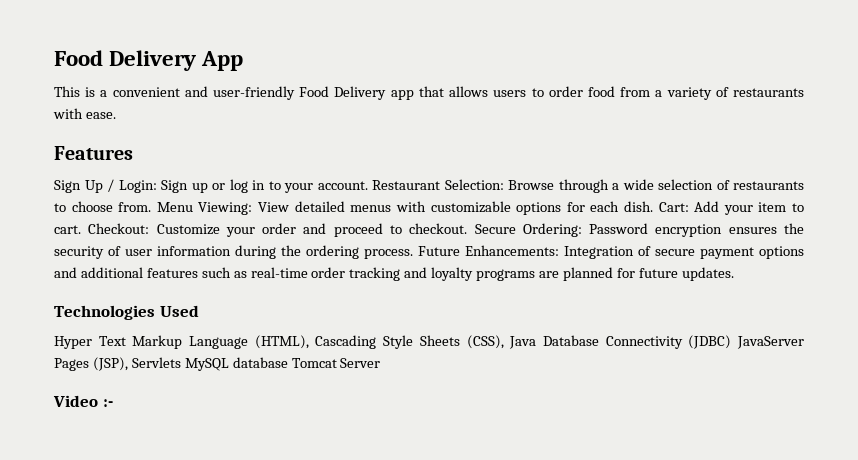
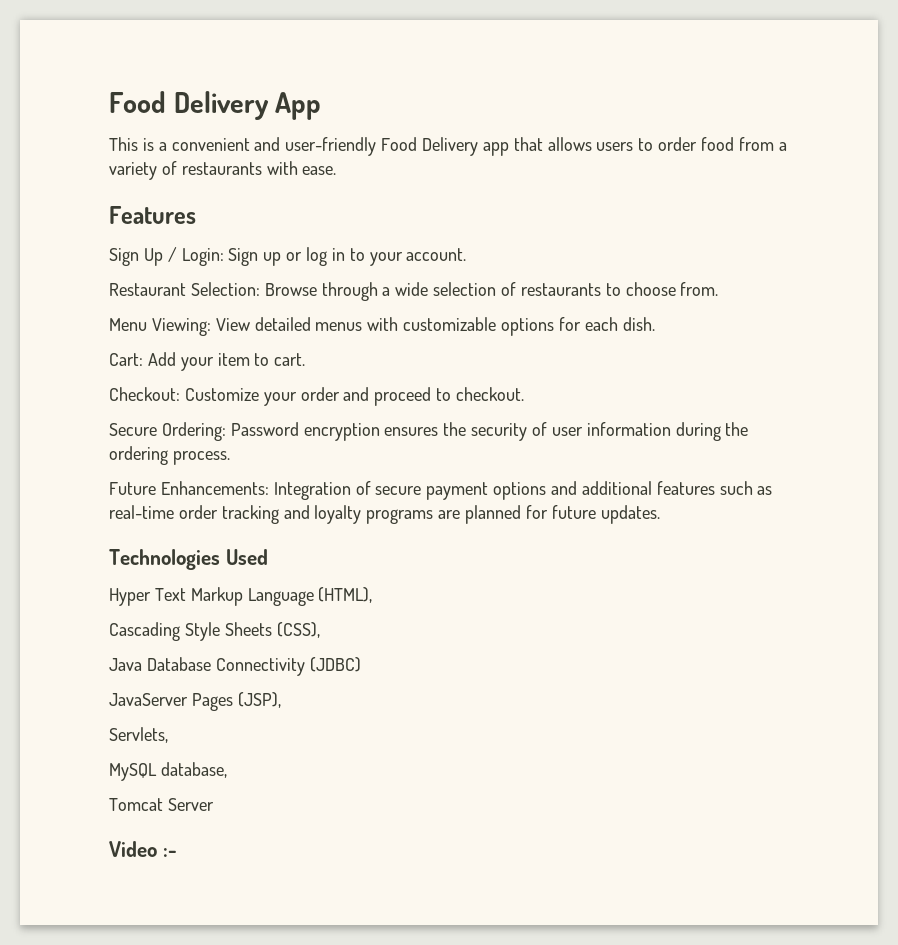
(368, 185) none -> (467, 254) //
(152, 207) none -> (719, 289) //
(653, 206) none -> (655, 324) //
(81, 229) none -> (306, 359) //
(468, 228) none -> (525, 394) //
(413, 254) none -> (230, 458) //
(309, 342) none -> (373, 595) //
(504, 342) none -> (320, 630) //
(732, 342) none -> (361, 664) //
[131,357,288,371] Servlets MySQL database -> [109,727,168,743] [109,762,227,781] // Servlets, // MySQL database, //

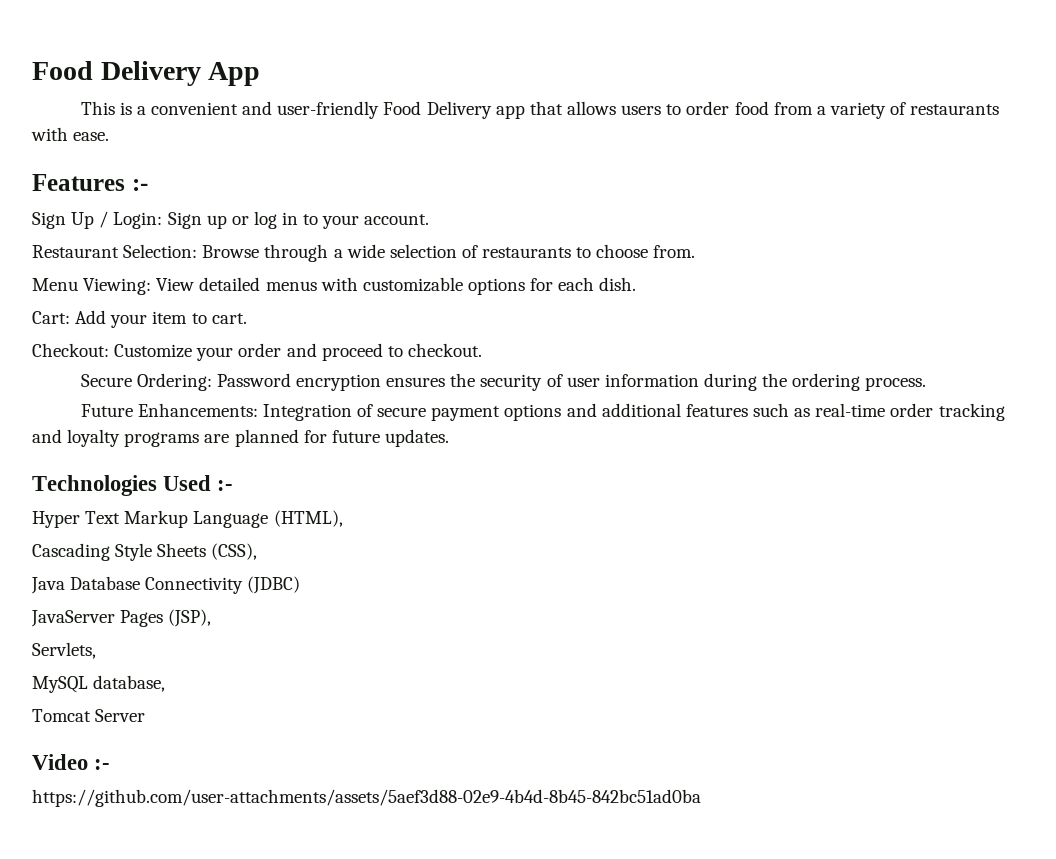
(196, 215) none -> [131,179,148,191] :-
(268, 557) none -> [217,480,234,491] :-
(177, 852) none -> [32,789,701,807] // https://github.com/user-attachments/assets/5aef3d88-02e9-4b4d-8b45-842bc51ad0ba

